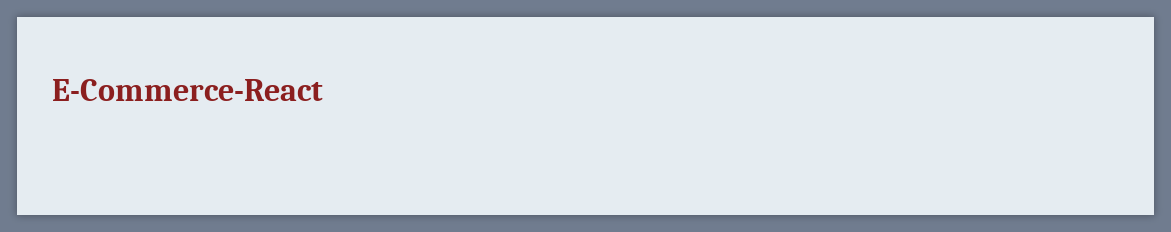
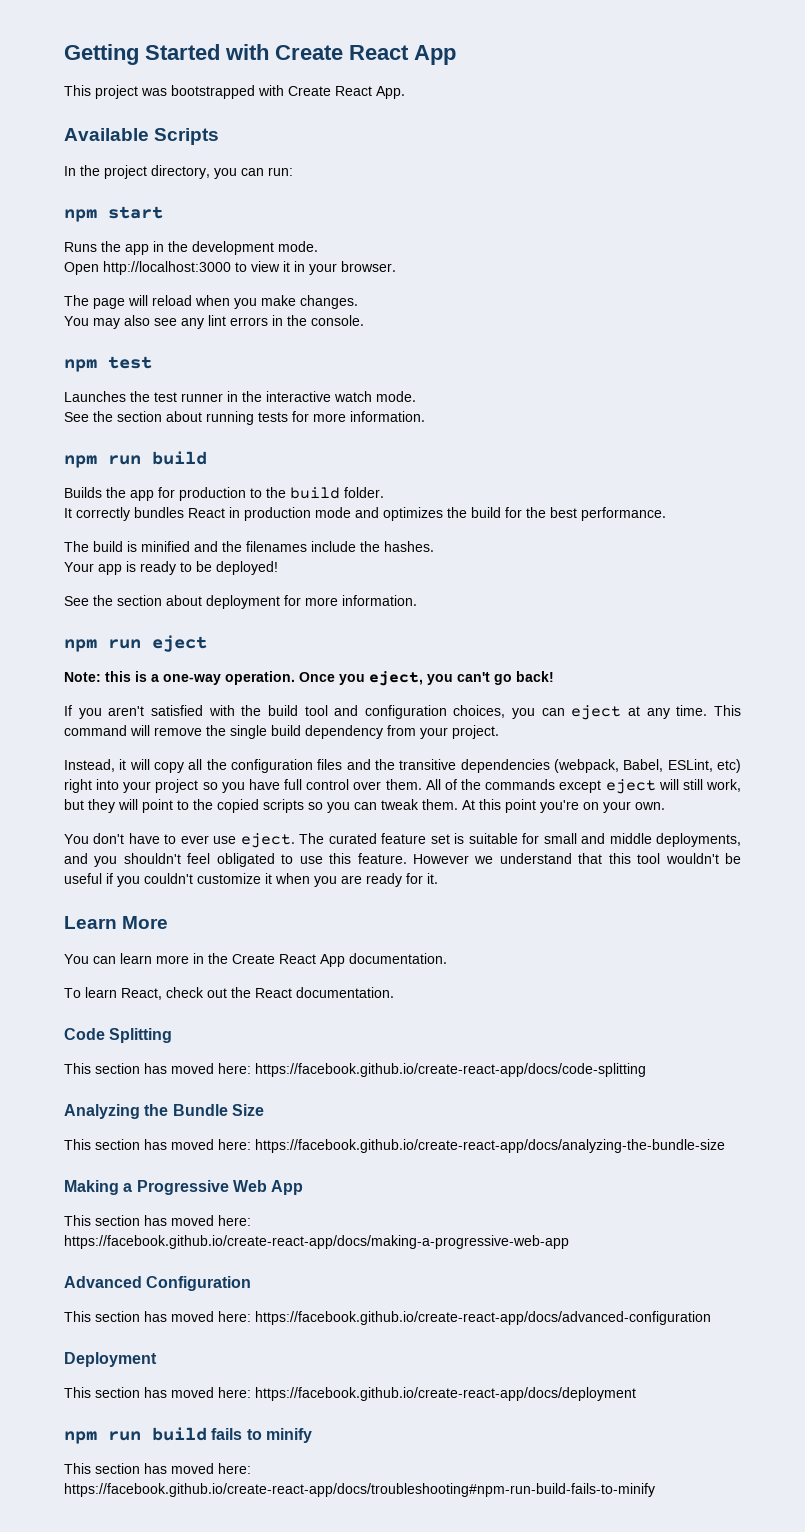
[52,79,323,101] E-Commerce-React -> [64,44,456,65] [64,85,405,99] [64,128,220,145] [64,165,293,179] [64,206,163,222] [64,241,318,255] [64,261,396,275] [64,295,358,309] [64,315,364,329] [64,356,152,372] [64,391,416,402] [64,411,425,425] [64,451,207,468] [64,487,384,501] [64,507,666,521] [64,541,434,552] [64,561,278,575] [64,595,417,609] [64,635,207,652] [64,671,554,686] [64,705,741,720] [64,725,499,739] [64,759,742,773] [64,779,741,794] [64,799,665,813] [64,833,742,848] [64,853,741,867] [64,873,438,887] [64,916,169,929] [64,953,447,967] [64,987,394,1000] [64,1028,173,1043] [64,1063,646,1077] [64,1104,264,1119] [64,1139,725,1153] [64,1180,304,1195] [64,1215,251,1226] [64,1235,569,1249] [64,1276,252,1291] [64,1311,711,1325] [64,1352,157,1367] [64,1387,636,1401] [64,1427,312,1444] [64,1463,251,1474] [64,1483,655,1497] Getting Started with Create React App // This project was bootstrapped with Create React App. // Available Scripts // In the project directory, you can run: // npm start // Runs the app in the development mode. // Open http://localhost:3000 to view it in your browser. // The page will reload when you make changes. // You may also see any lint errors in the console. // npm test // Launches the test runner in the interactive watch mode. // See the section about running tests for more information. // npm run build // Builds the app for production to the build folder. // It correctly bundles React in production mode and optimizes the build for the best performance. // The build is minified and the filenames include the hashes. // Your app is ready to be deployed! // See the section about deployment for more information. // npm run eject // Note: this is a one-way operation. Once you eject, you can't go back! // If you aren't satisfied with the build tool and configuration choices, you can eject at any time. This command will remove the single build dependency from your project. // Instead, it will copy all the configuration files and the transitive dependencies (webpack, Babel, ESLint, etc) right into your project so you have full control over them. All of the commands except eject will still work, but they will point to the copied scripts so you can tweak them. At this point you're on your own. // You don't have to ever use eject. The curated feature set is suitable for small and middle deployments, and you shouldn't feel obligated to use this feature. However we understand that this tool wouldn't be useful if you couldn't customize it when you are ready for it. // Learn More // You can learn more in the Create React App documentation. // To learn React, check out the React documentation. // Code Splitting // This section has moved here: https://facebook.github.io/create-react-app/docs/code-splitting // Analyzing the Bundle Size // This section has moved here: https://facebook.github.io/create-react-app/docs/analyzing-the-bundle-size // Making a Progressive Web App // This section has moved here: https://facebook.github.io/create-react-app/docs/making-a-progressive-web-app // Advanced Configuration // This section has moved here: https://facebook.github.io/create-react-app/docs/advanced-configuration // Deployment // This section has moved here: https://facebook.github.io/create-react-app/docs/deployment // npm run build fails to minify // This section has moved here: https://facebook.github.io/create-react-app/docs/troubleshooting#npm-run-build-fails-to-minify

